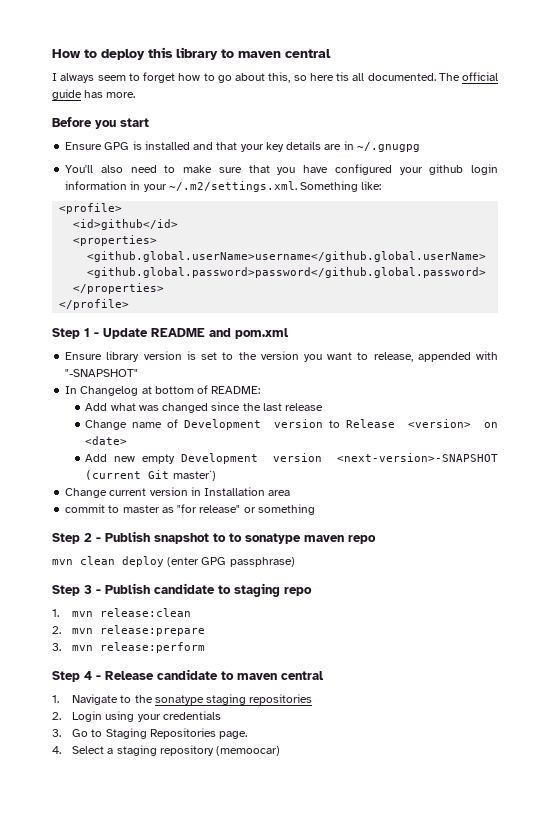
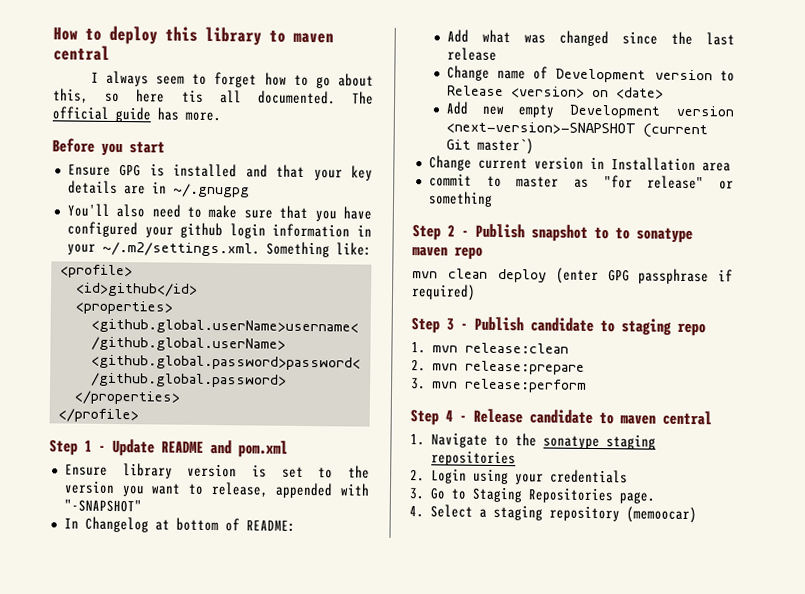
[229,557,295,567] passphrase) -> [638,268,733,285] [411,284,476,301] passphrase if required)

